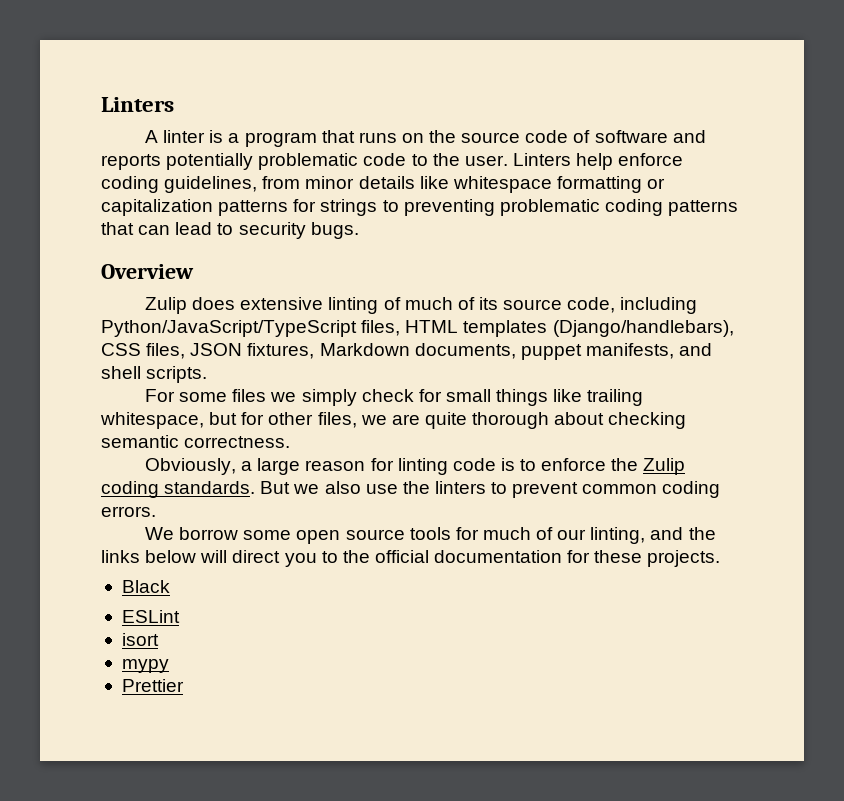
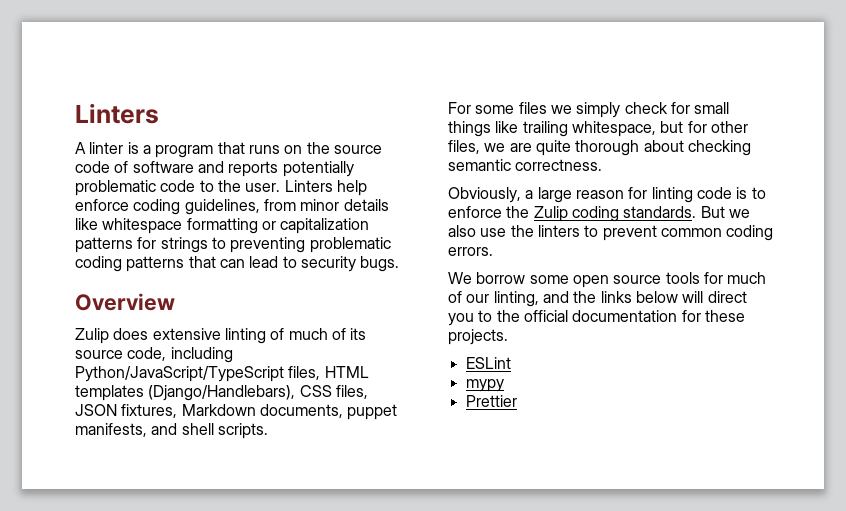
[552,320,734,337] (Django/handlebars), -> [148,385,296,401] (Django/Handlebars),
[121,580,170,593] // Black -> (508, 337) none
[121,633,159,646] // isort -> (511, 363) none

